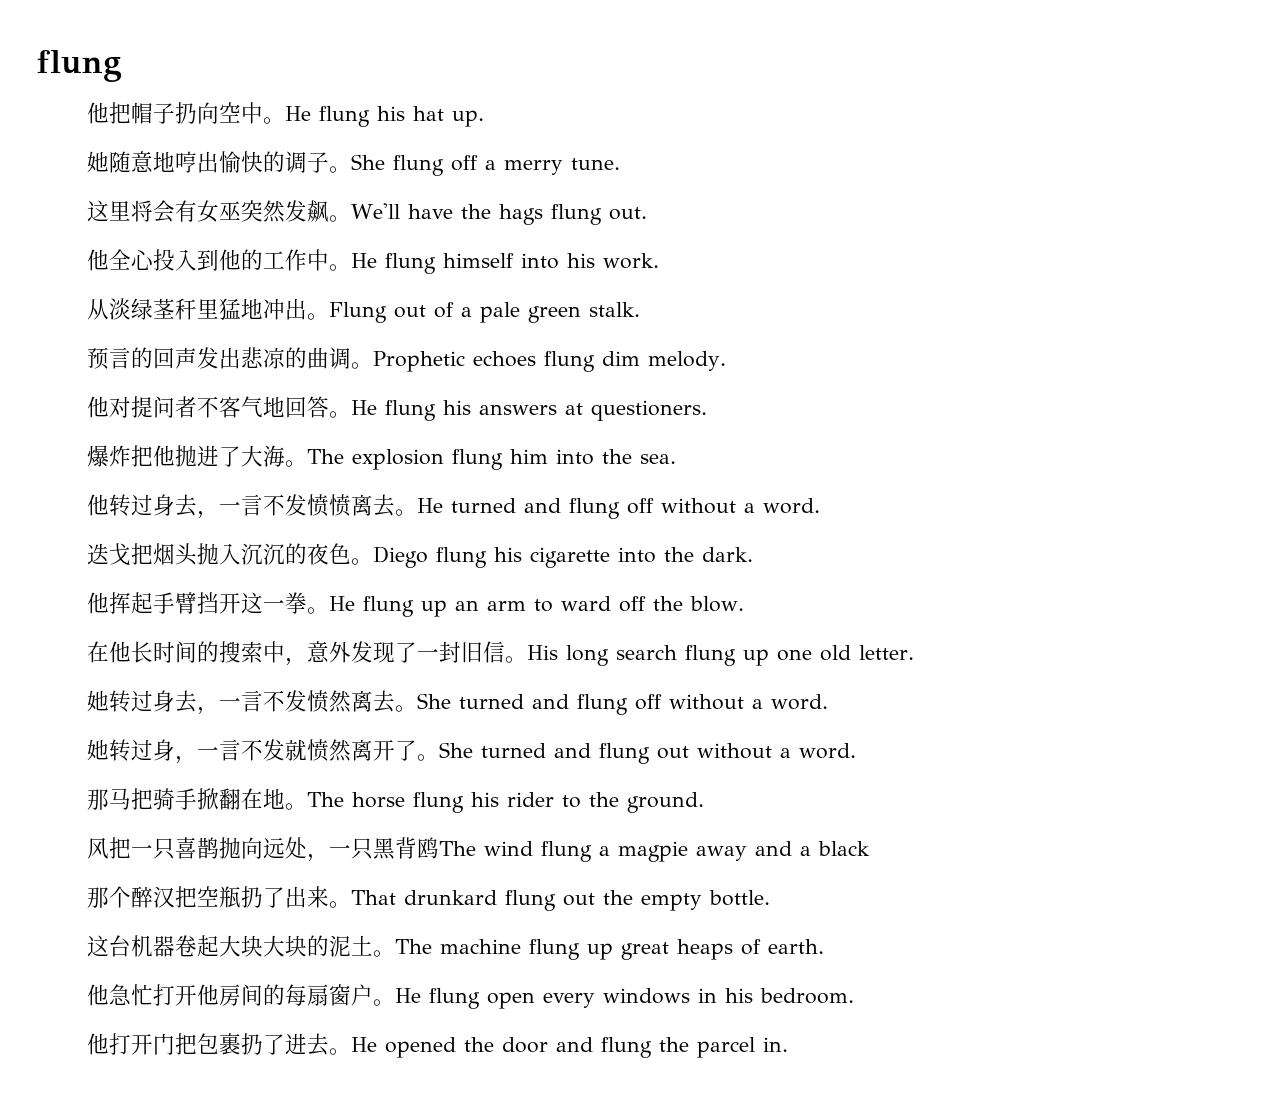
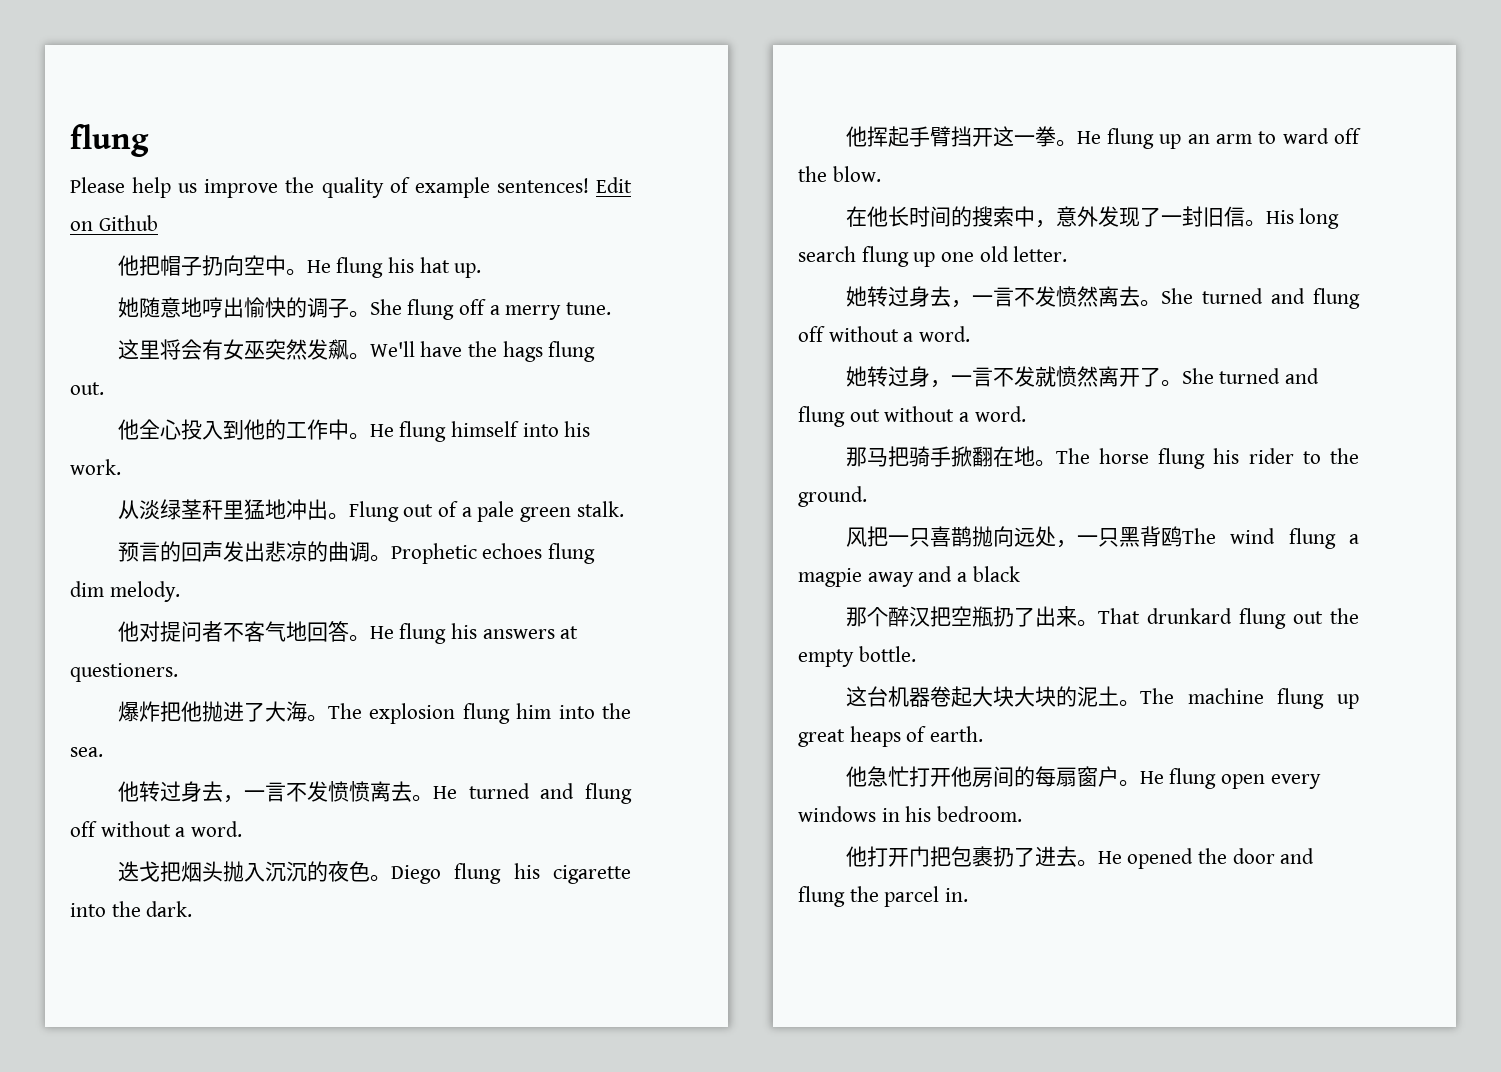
[37,50,122,82] flung -> [70,124,149,157] [70,177,632,198] [70,215,158,231] flung // Please help us improve the quality of example sentences! Edit on Github

